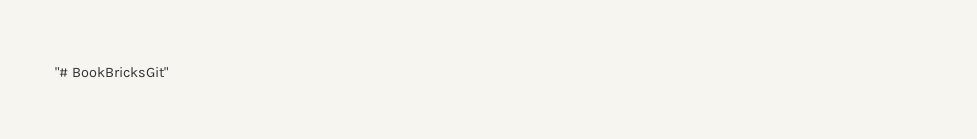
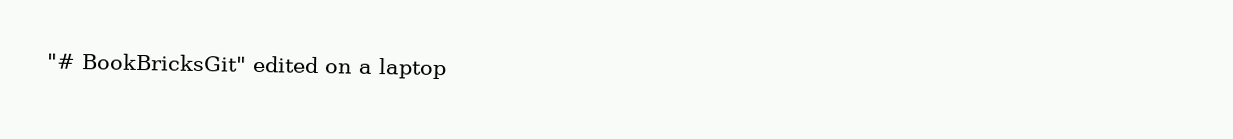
(168, 72) none -> [252,55,447,80] edited on a laptop

